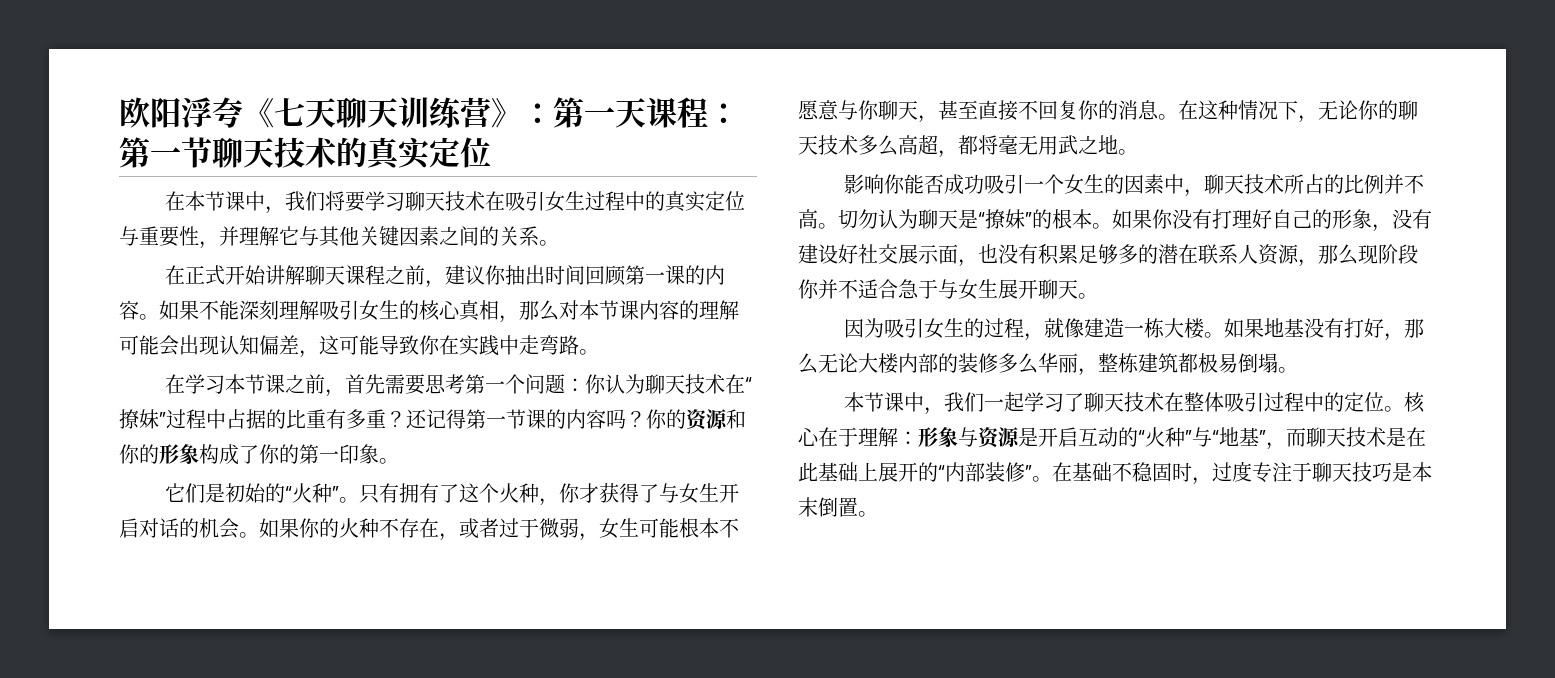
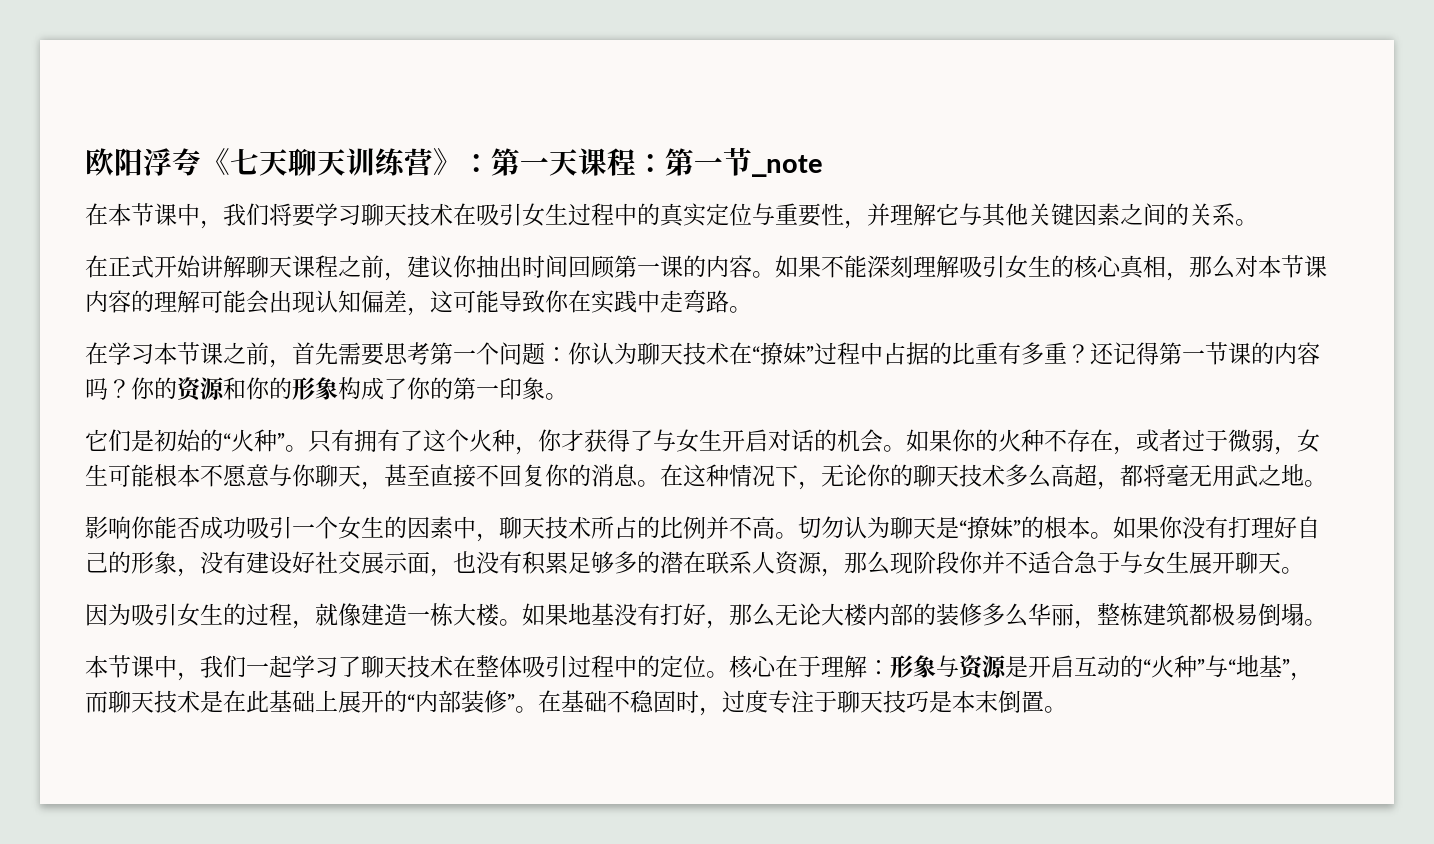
[212,137,491,170] 聊天技术的真实定位 -> [752,155,823,177] _note

